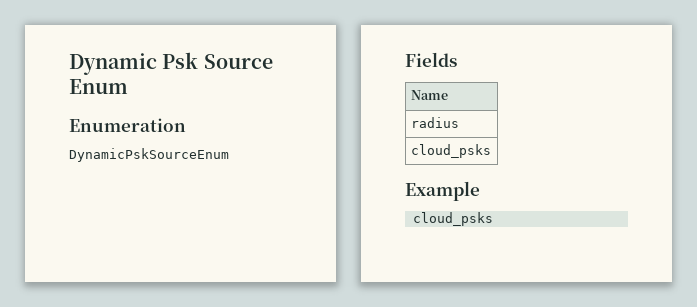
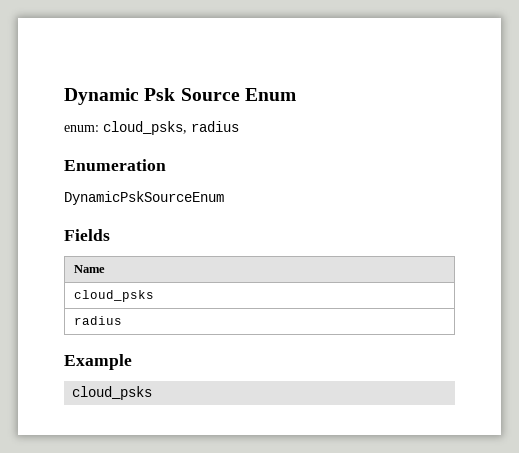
(128, 86) none -> [64,121,239,135] // enum: cloud_psks, radius
[410,117,459,128] [410,144,491,158] // radius // cloud_psks -> [73,290,154,302] [73,316,122,325] // cloud_psks // radius

